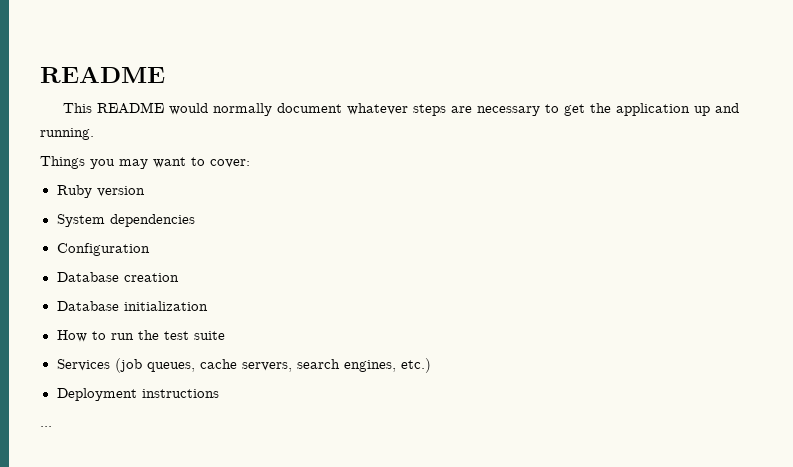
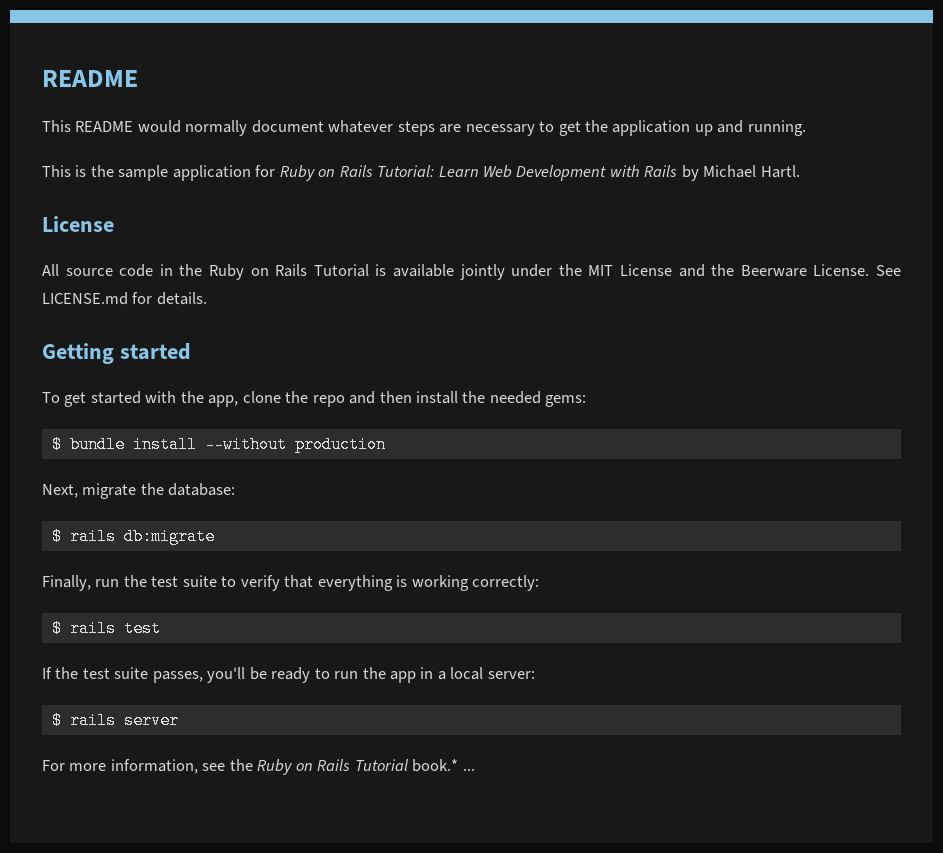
[40,156,250,169] [56,185,145,198] [56,214,195,227] [56,243,150,256] [56,272,179,282] [56,301,208,311] [56,330,225,342] [56,358,431,373] [56,388,219,401] Things you may want to cover: // Ruby version // System dependencies // Configuration // Database creation // Database initialization // How to run the test suite // Services (job queues, cache servers, search engines, etc.) // Deployment instructions // -> [42,165,800,181] [42,216,114,232] [42,264,902,280] [42,292,207,305] [42,343,191,364] [42,391,587,407] [51,436,386,453] [42,483,236,499] [51,528,215,545] [42,575,540,591] [51,620,161,637] [42,667,535,683] [51,712,179,729] [42,759,459,775] This is the sample application for Ruby on Rails Tutorial: Learn Web Development with Rails by Michael Hartl. // License // All source code in the Ruby on Rails Tutorial is available jointly under the MIT License and the Beerware License. See LICENSE.md for details. // Getting started // To get started with the app, clone the repo and then install the needed gems: // $ bundle install --without production // Next, migrate the database: // $ rails db:migrate // Finally, run the test suite to verify that everything is working correctly: // $ rails test // If the test suite passes, you'll be ready to run the app in a local server: // $ rails server // For more information, see the Ruby on Rails Tutorial book.*

